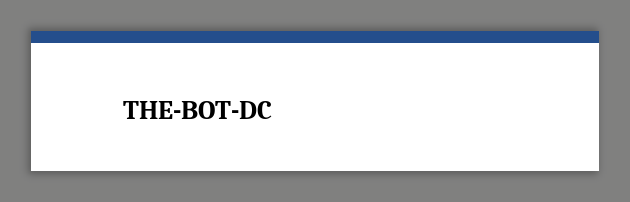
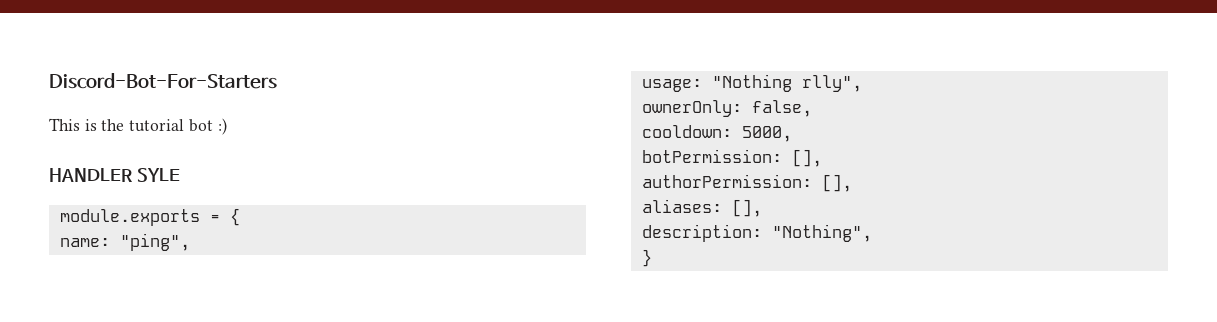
[123,101,272,119] THE-BOT-DC -> [49,73,277,89] [49,118,227,135] [49,168,180,182] [59,208,240,226] [59,233,190,251] [641,74,862,92] [641,100,812,117] [641,125,792,142] [641,149,822,167] [641,174,852,192] [641,199,762,217] [641,224,872,242] [641,249,652,267] Discord-Bot-For-Starters // This is the tutorial bot :) // HANDLER SYLE // module.exports = { // name: "ping", // usage: "Nothing rlly", // ownerOnly: false, // cooldown: 5000, // botPermission: [], // authorPermission: [], // aliases: [], // description: "Nothing", // }

